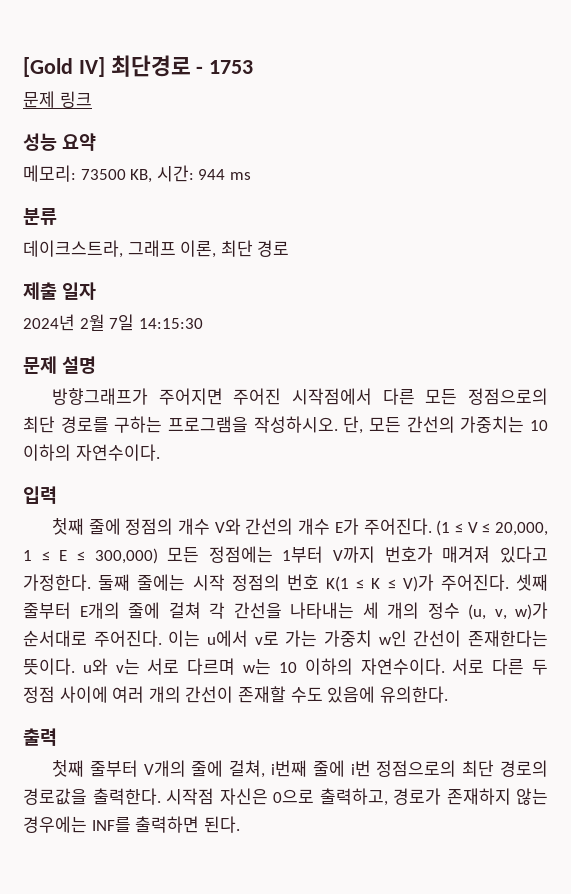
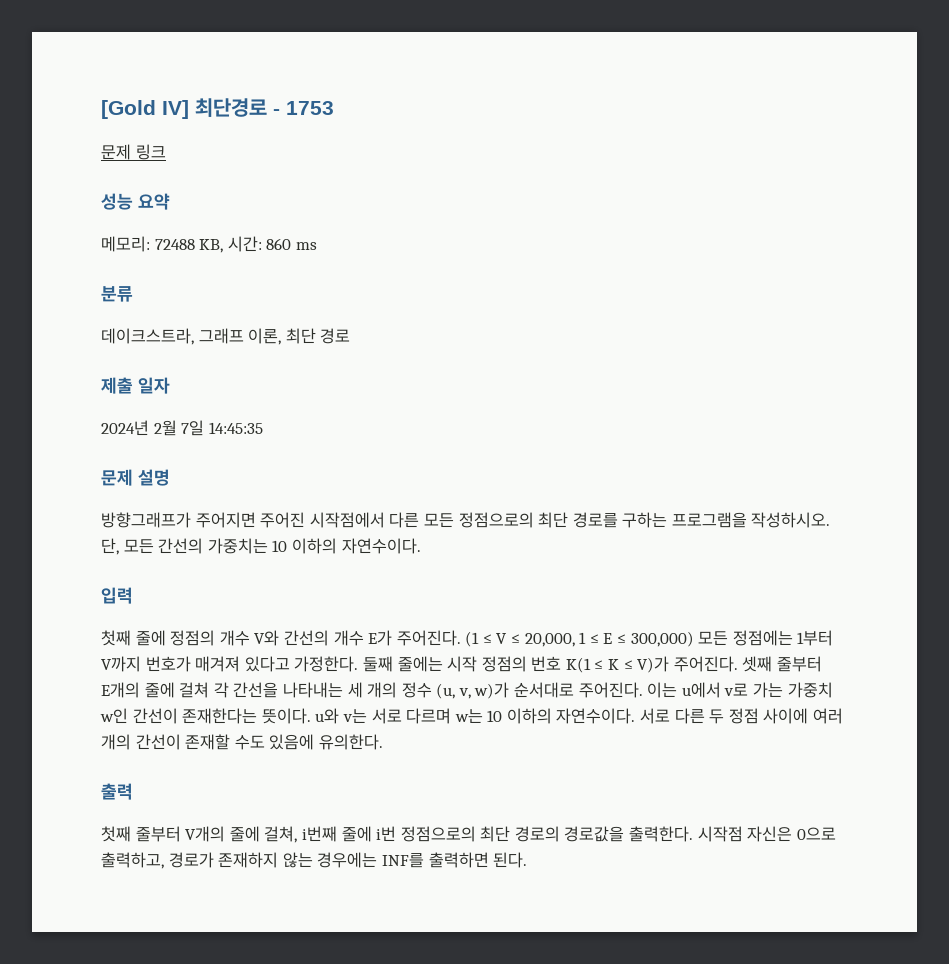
[80,169,126,180] 73500 -> [154,239,195,250] 72488
[198,169,226,180] 944 -> [266,238,292,250] 860
[138,318,203,329] 14:15:30 -> [208,422,263,434] 14:45:35

